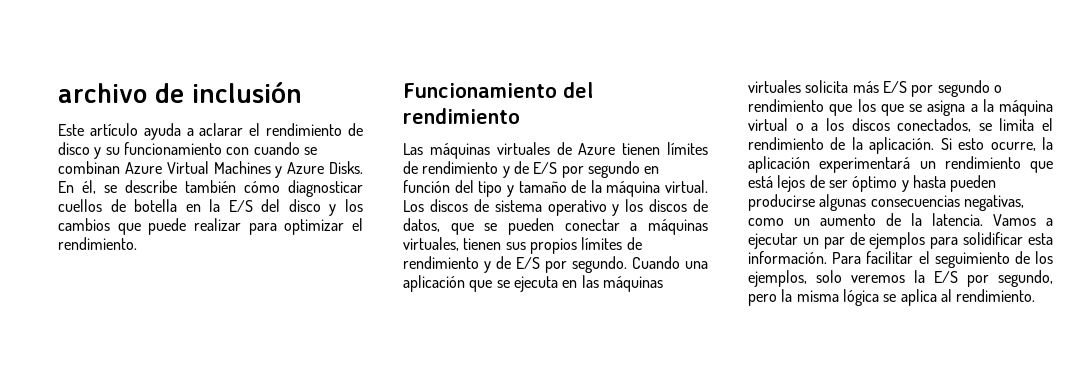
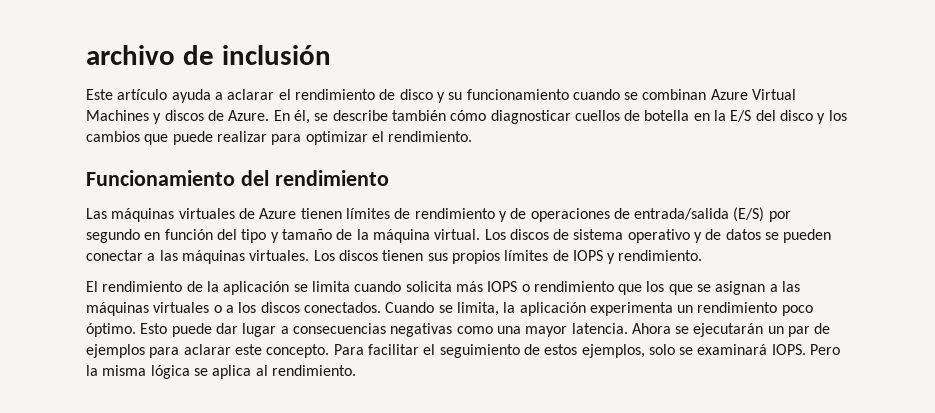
[226,147,250,155] con -> (569, 94) none
[287,161,363,174] Azure Disks. -> [164,110,270,121] discos de Azure.
[533,162,558,174] E/S -> [530,207,765,222] operaciones de entrada/salida (E/S)
[625,199,708,212] [403,218,708,235] [403,237,459,251] los discos de datos, que se pueden conectar a máquinas virtuales, -> [705,229,832,243] [86,250,378,264] de datos se pueden conectar a las máquinas virtuales. Los discos
[403,256,708,273] [403,275,663,292] [748,80,990,97] rendimiento y de E/S por segundo. Cuando una aplicación que se ejecuta en las máquinas virtuales solicita más E/S por segundo -> [572,250,703,264] [86,281,518,295] IOPS y rendimiento. // El rendimiento de la aplicación se limita cuando solicita más IOPS
[927,99,1053,116] [748,118,1053,132] [748,137,1053,154] [748,156,911,173] asigna a la máquina virtual o a los discos conectados, se limita el rendimiento de la aplicación. Si esto ocurre, la aplicación experimentará -> [715,281,801,295] [86,302,673,316] asignan a las máquinas virtuales o a los discos conectados. Cuando se limita, la aplicación experimenta
[1030,161,1053,173] [748,175,997,192] [748,194,1024,211] [748,213,1053,226] [748,233,798,249] que está lejos de ser óptimo y hasta pueden producirse algunas consecuencias negativas, como un aumento de la latencia. Vamos a ejecutar -> [781,305,813,316] [86,323,764,337] poco óptimo. Esto puede dar lugar a consecuencias negativas como una mayor latencia. Ahora se ejecutarán
[963,232,1053,245] [748,251,827,264] solidificar esta información. -> [183,344,330,358] aclarar este concepto.
[1035,251,1053,264] los -> [544,344,578,355] estos
[851,270,1053,287] [748,294,777,306] veremos la E/S por segundo, pero -> [679,344,841,355] se examinará IOPS. Pero

